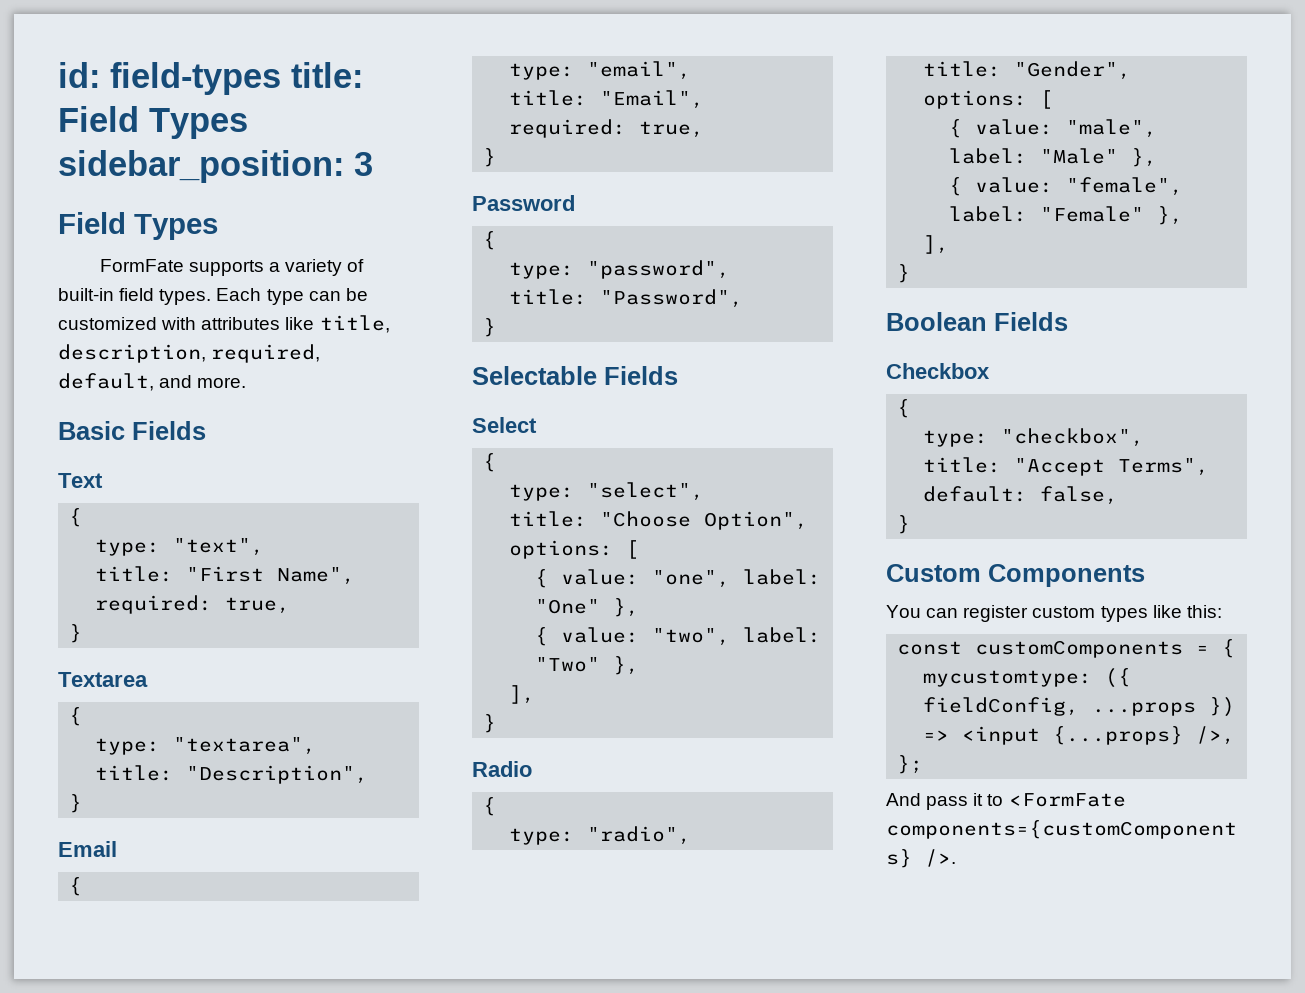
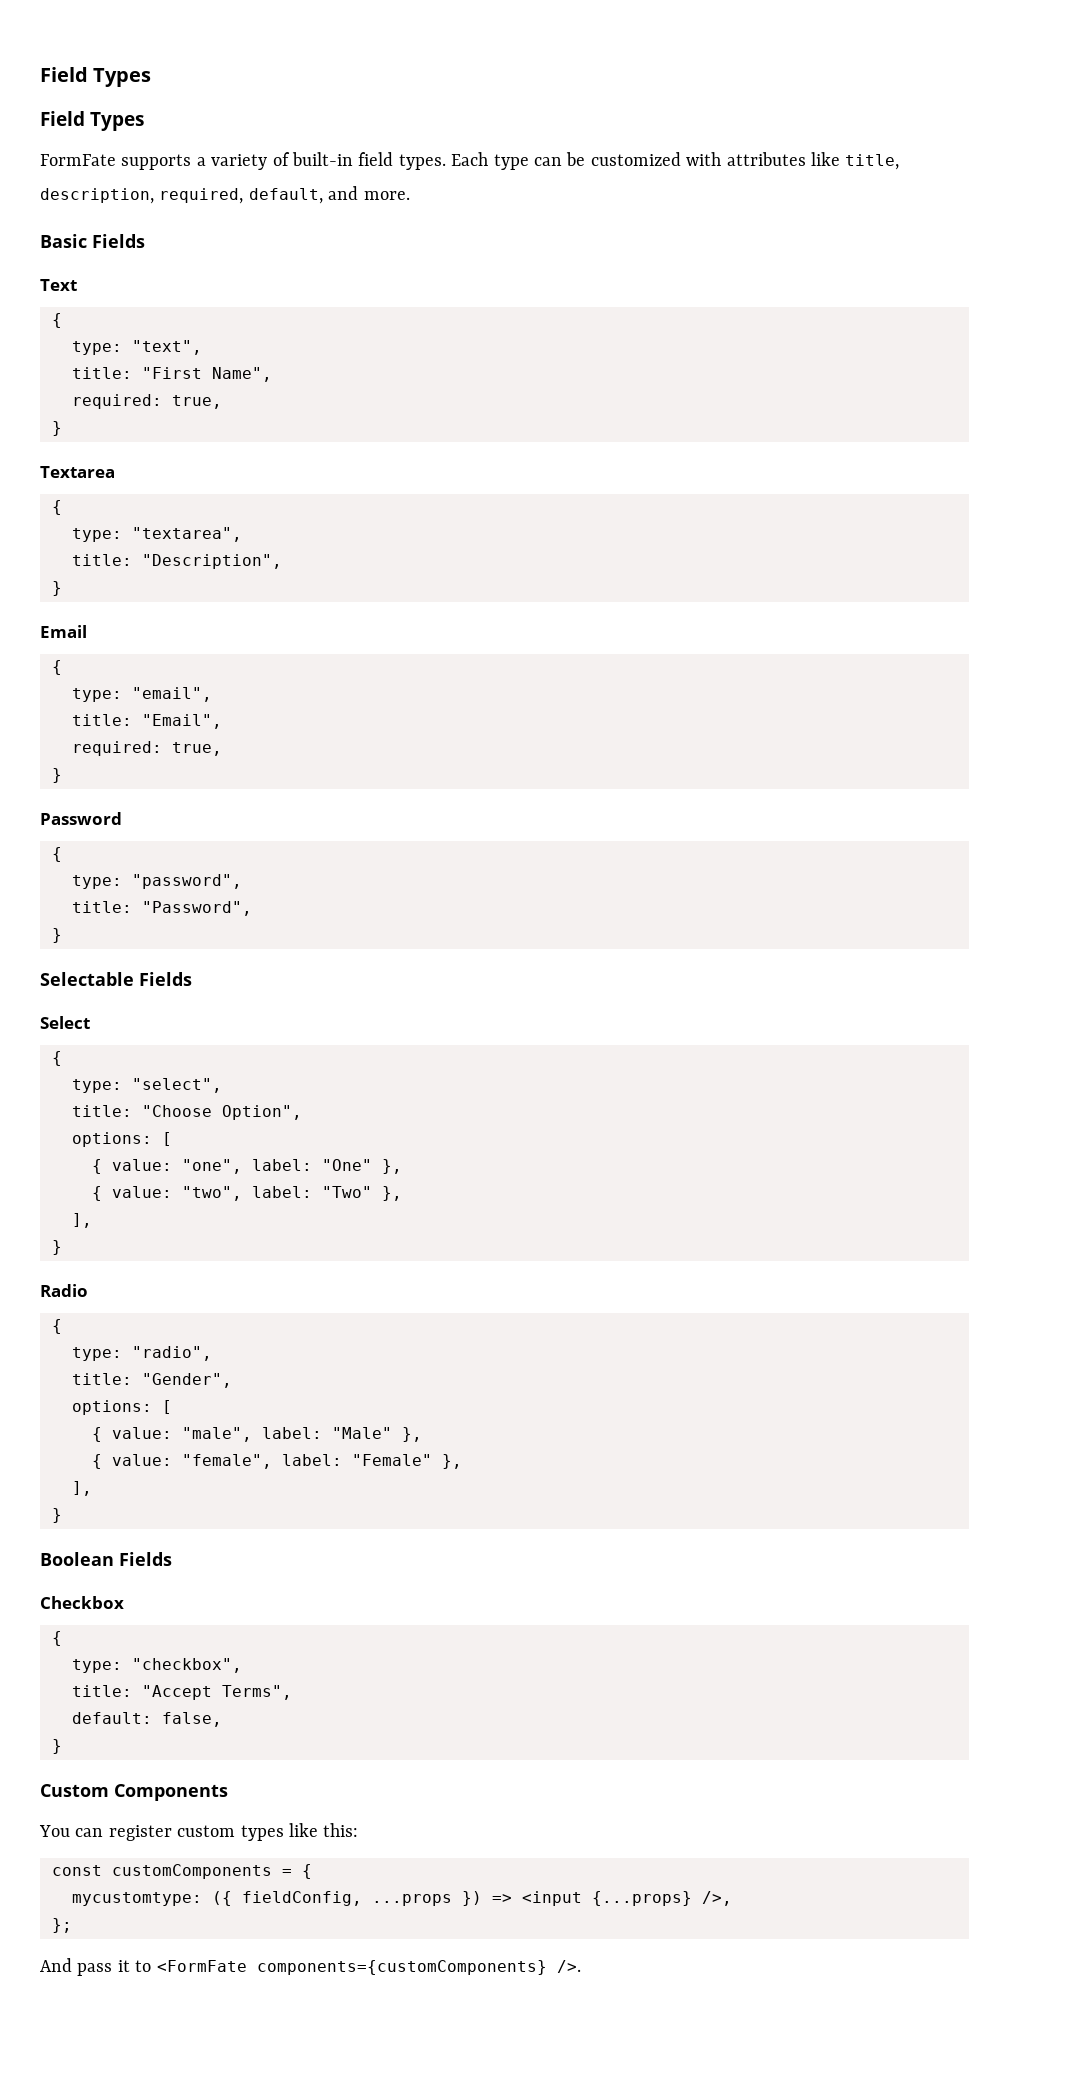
[58,62,363,95] [58,106,248,139] [58,150,373,183] id: field-types title: Field Types sidebar_position: 3 -> [40,67,152,87] Field Types

